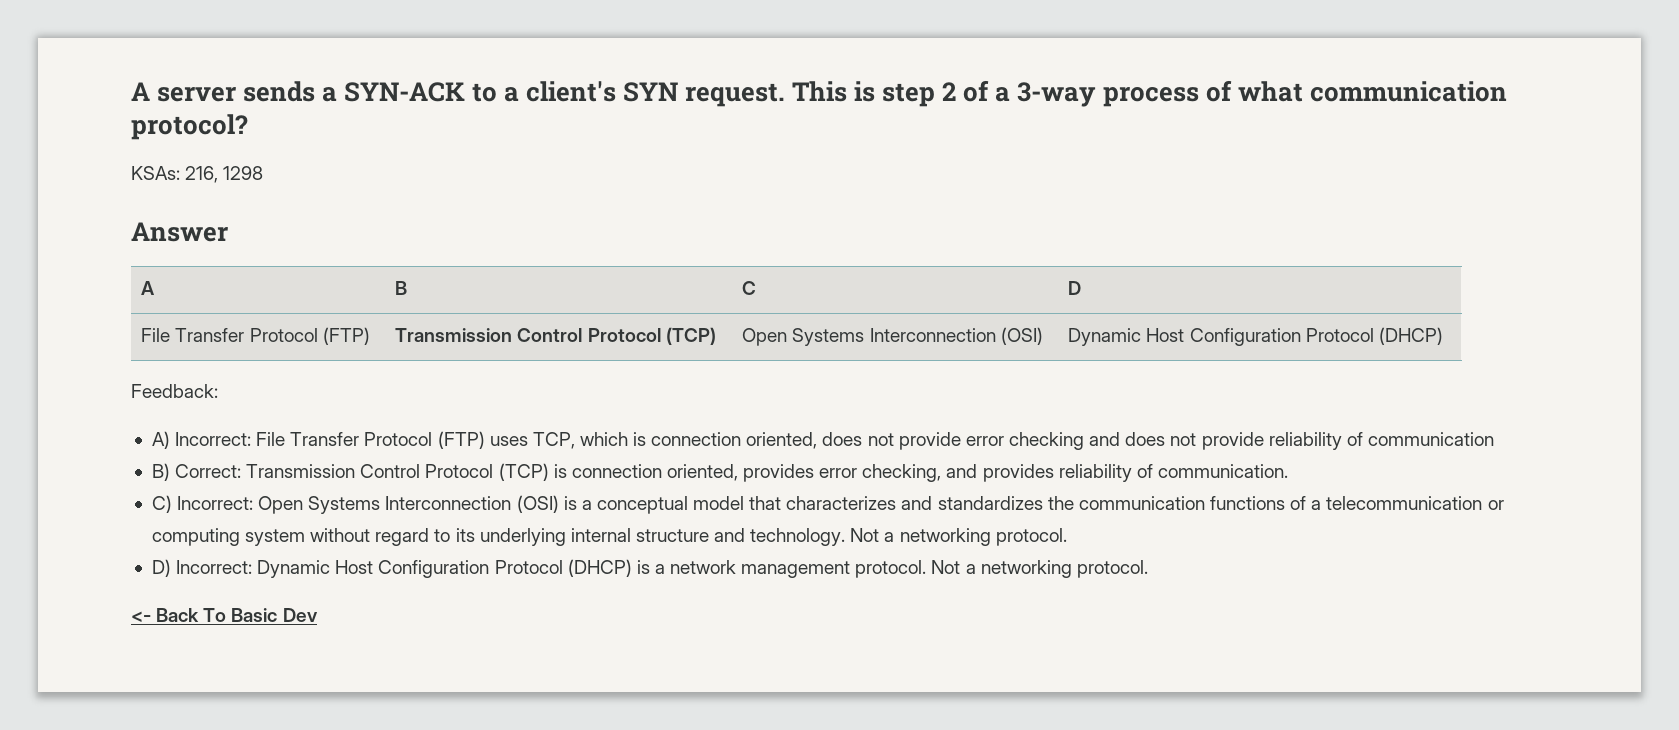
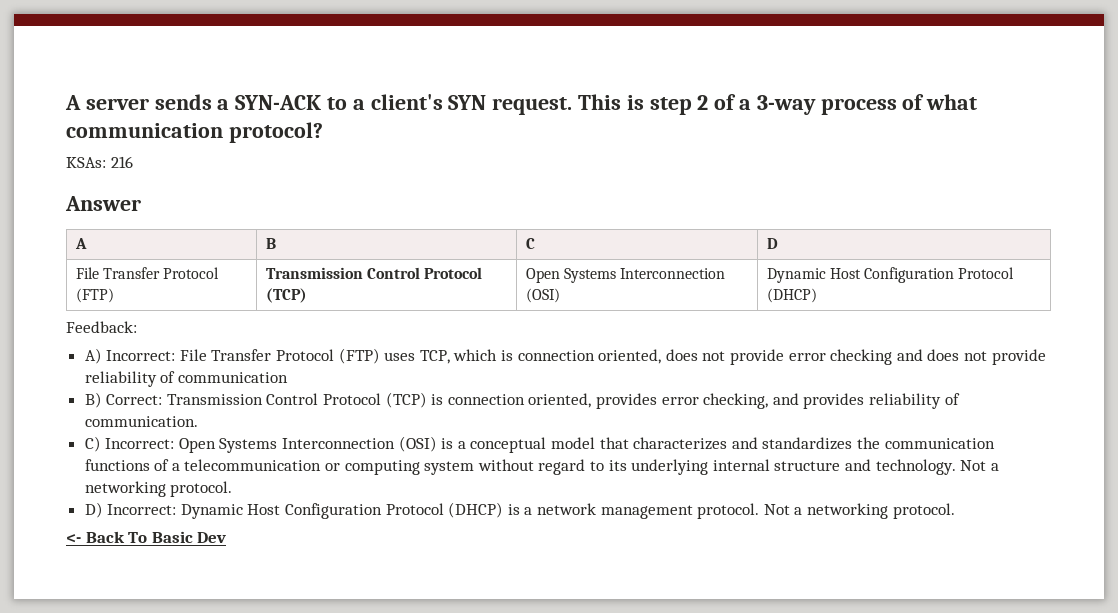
[185,166,264,183] 216, 1298 -> [110,156,133,168] 216

